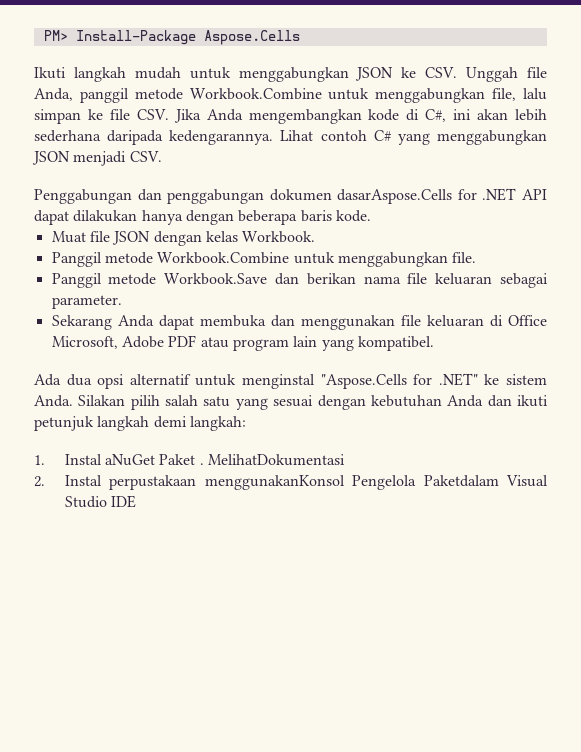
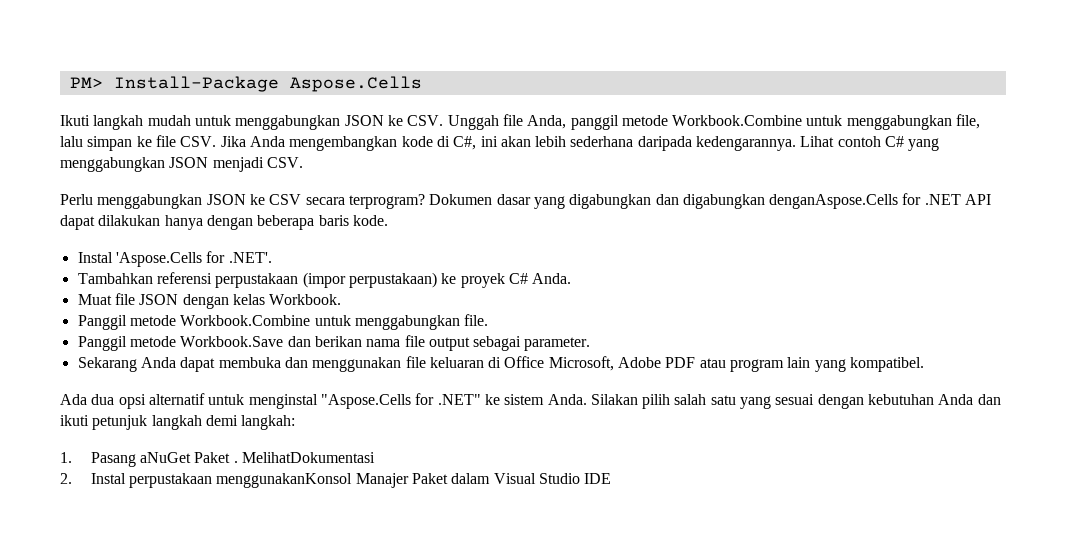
[34,189,453,204] Penggabungan dan penggabungan dokumen dasarAspose.Cells -> [60,194,899,209] Perlu menggabungkan JSON ke CSV secara terprogram? Dokumen dasar yang digabungkan dan digabungkan denganAspose.Cells
(371, 216) none -> [77,251,272,267] [77,272,572,288] // Instal 'Aspose.Cells for .NET'. // Tambahkan referensi perpustakaan (impor perpustakaan) ke proyek C# Anda.
[435,273,493,285] keluaran -> [428,337,470,351] output
[64,454,102,465] Instal -> [90,452,136,467] Pasang
[352,475,499,490] Pengelola Paketdalam -> [355,473,491,488] Manajer Paket dalam

